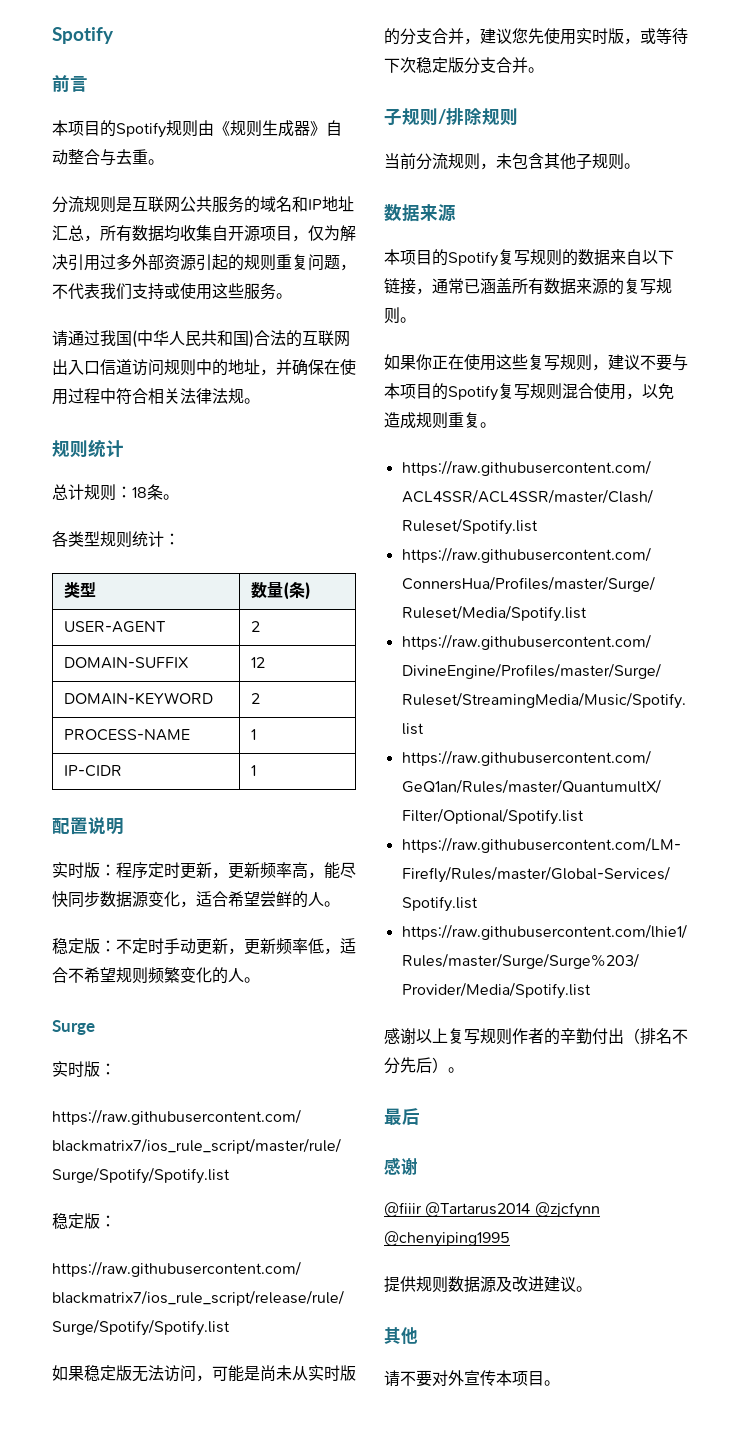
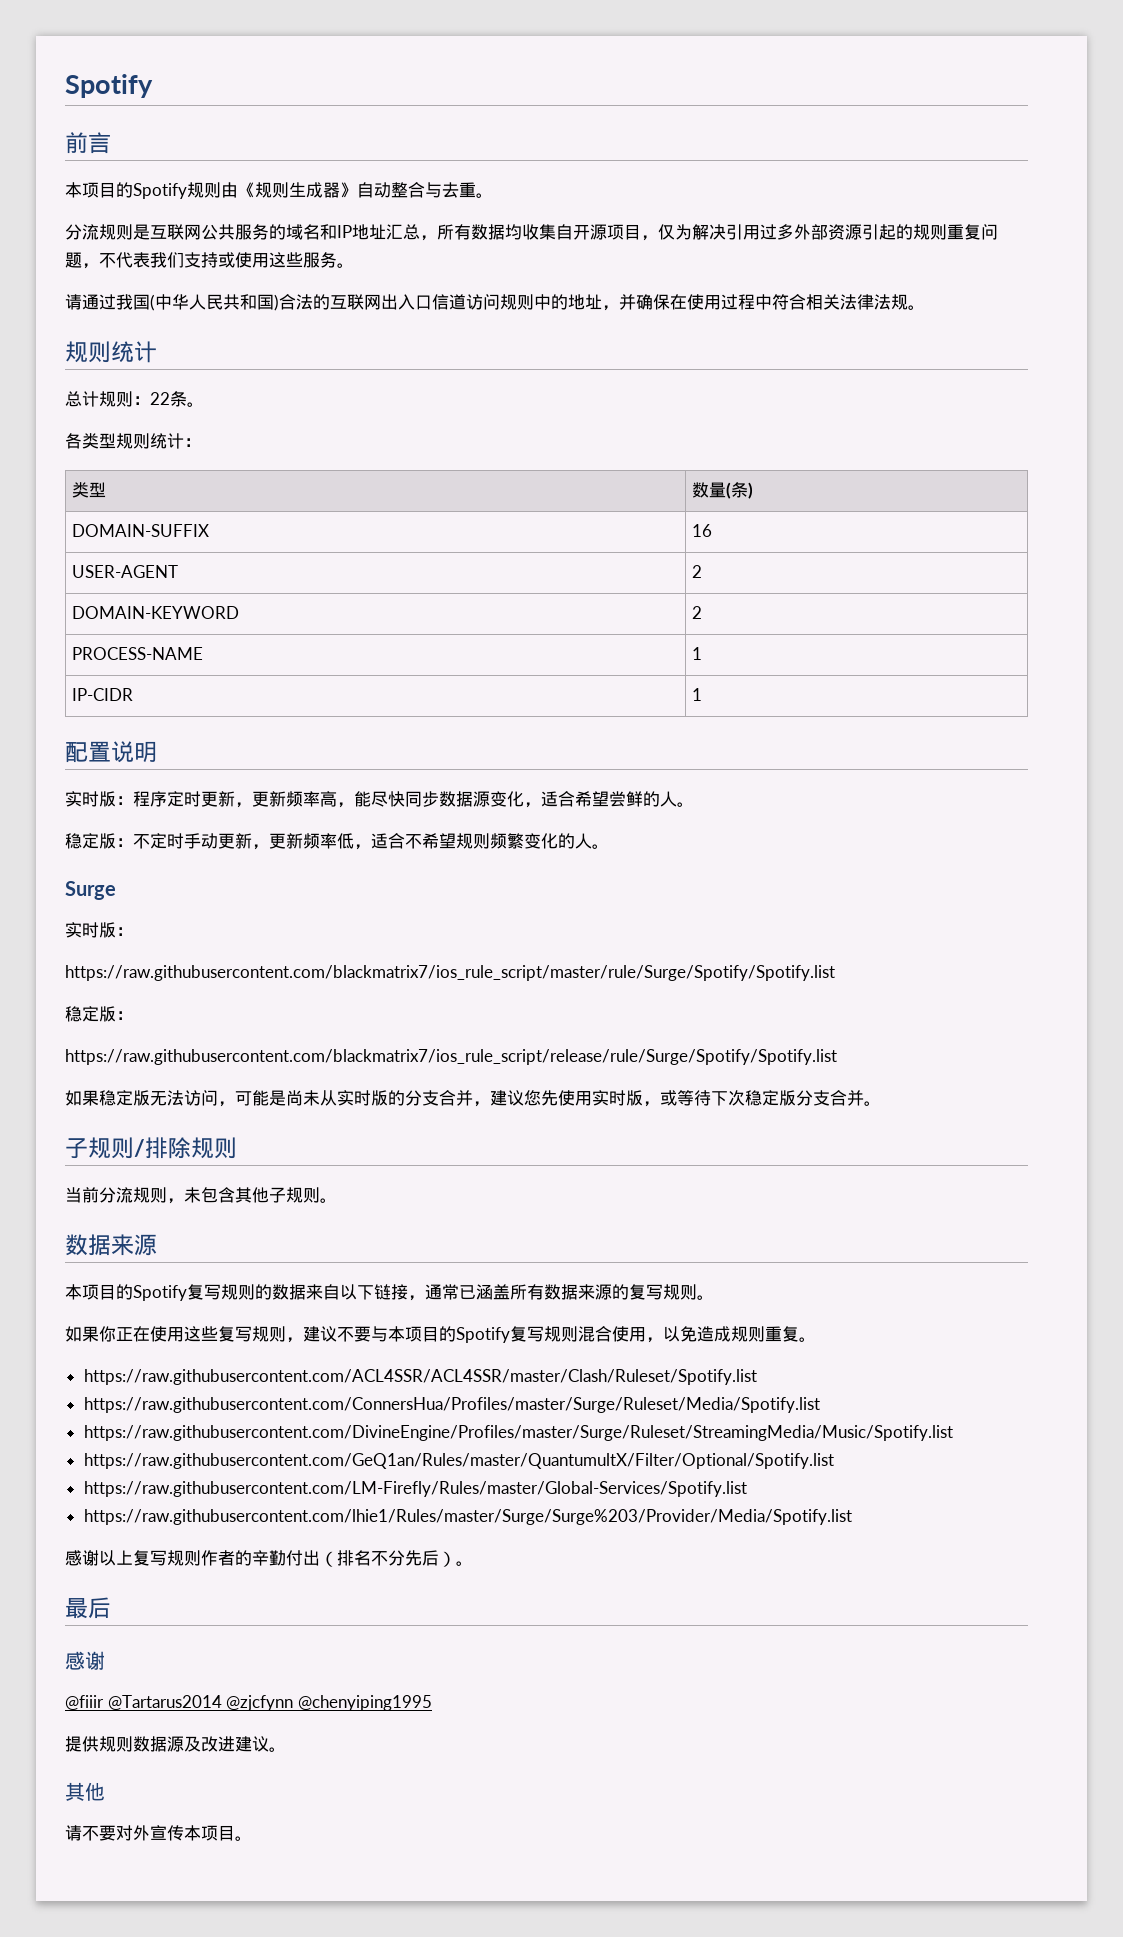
[132,487,147,498] 18 -> [150,392,170,405] 22
(311, 591) none -> [72,524,210,537] [692,524,713,537] // DOMAIN-SUFFIX | 16
[63,657,189,669] [250,657,265,668] // DOMAIN-SUFFIX | 12 -> (703, 571) none

